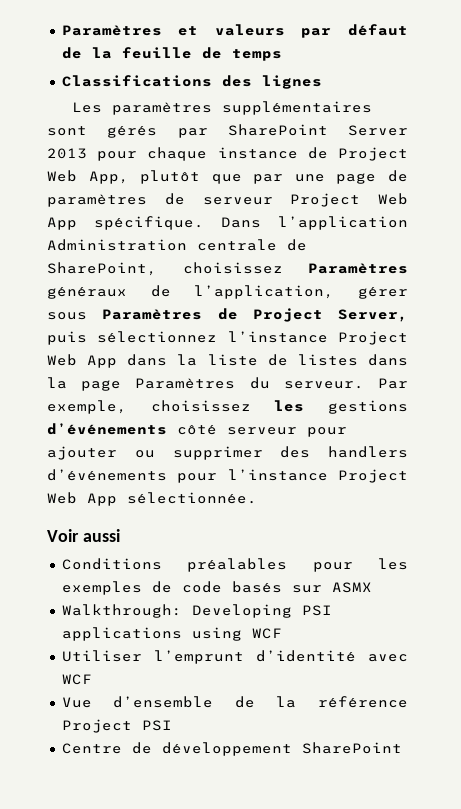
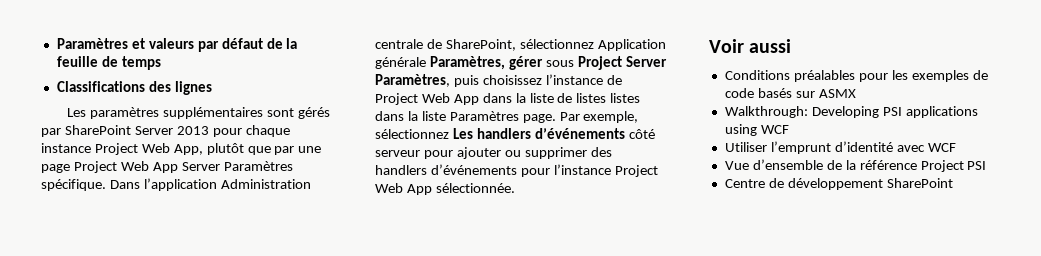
[307,147,328,159] de -> (91, 148) none
[388,170,408,182] [47,193,408,207] [47,217,77,230] de paramètres de serveur Project Web App -> [73,161,293,173] Project Web App Server Paramètres
[182,262,408,274] [47,285,408,299] [47,308,408,322] [47,331,328,345] choisissez Paramètres généraux de l’application, gérer sous Paramètres de Project Server, puis sélectionnez l’instance -> [519,39,666,51] [375,56,667,70] [375,74,622,87] sélectionnez Application générale Paramètres, gérer sous Project Server Paramètres, puis choisissez l’instance de
[368,354,408,366] [47,377,408,391] [47,400,408,414] dans la page Paramètres du serveur. Par exemple, choisissez les gestions -> [610,93,641,103] [375,111,639,123] [375,128,531,139] listes dans la liste Paramètres page. Par exemple, sélectionnez Les handlers

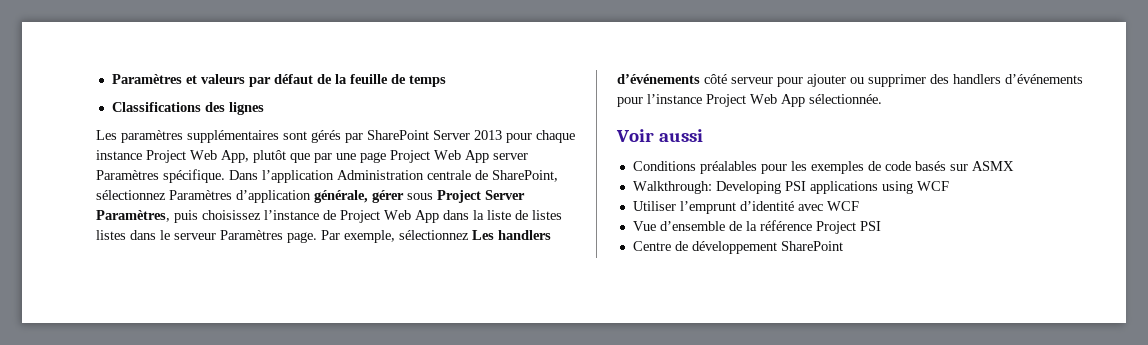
[181,162,220,171] Server -> [493,153,528,160] server
[597,39,666,51] [375,56,505,70] Application générale Paramètres, -> [169,190,368,203] Paramètres d’application générale,
[407,111,446,121] la liste -> [160,230,216,240] le serveur

